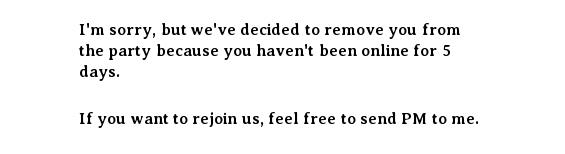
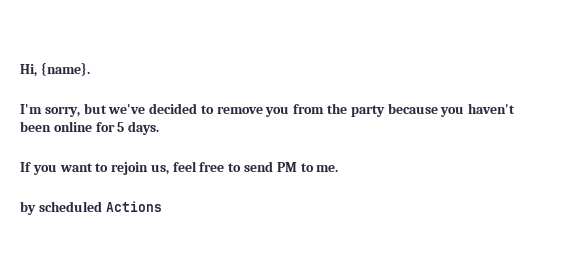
(79, 29) none -> [20,62,90,77] Hi, {name}. //
(479, 120) none -> [20,201,162,215] // by scheduled Actions

